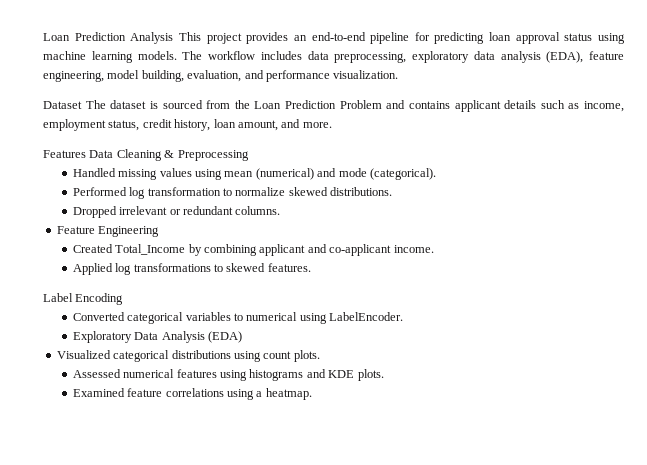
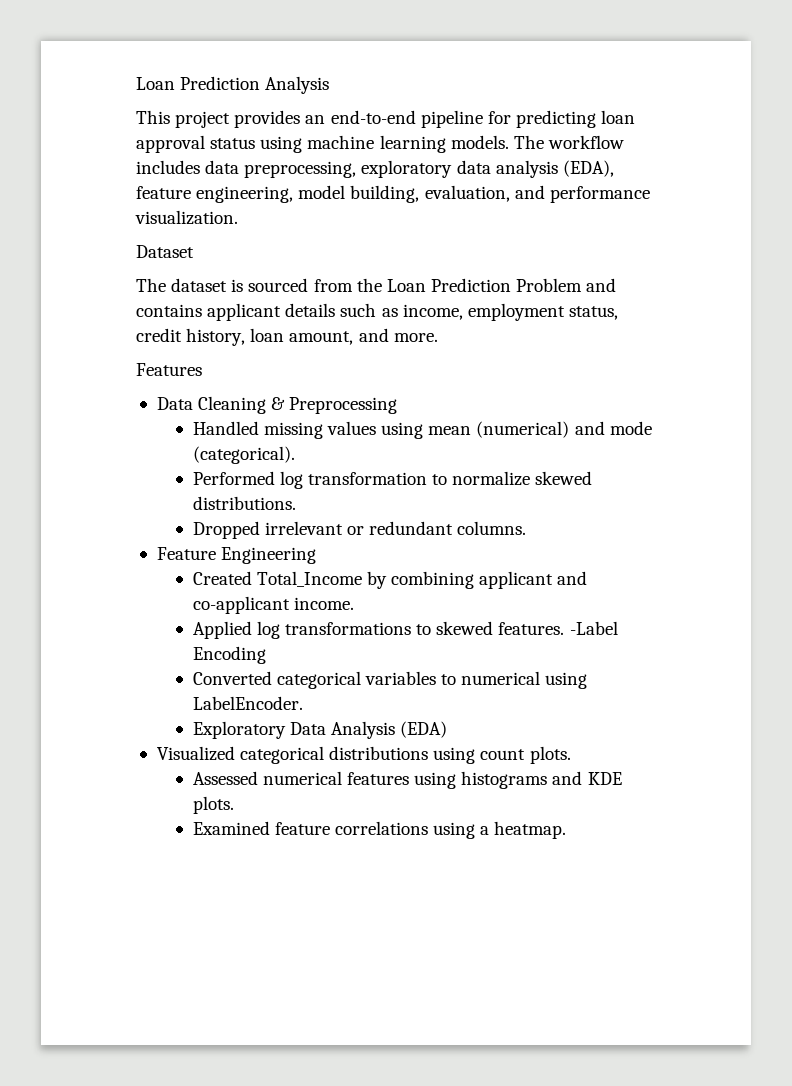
(174, 38) none -> (330, 85) //
(82, 105) none -> (194, 251) //
(86, 154) none -> (202, 369) //
[43,293,73,302] // Label -> [569,621,618,635] -Label

